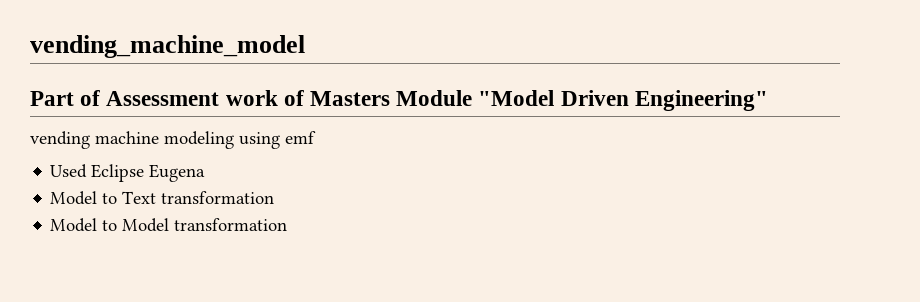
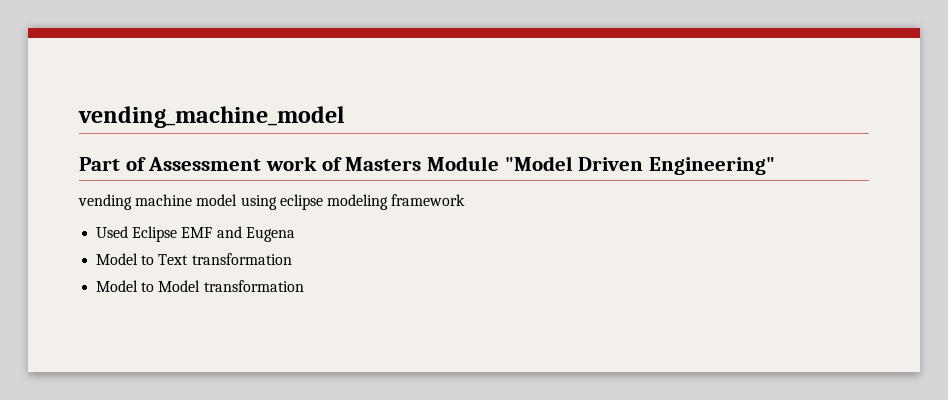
[164,131,316,149] modeling using emf -> [196,194,466,210] model using eclipse modeling framework
(145, 173) none -> [181,226,242,238] EMF and

